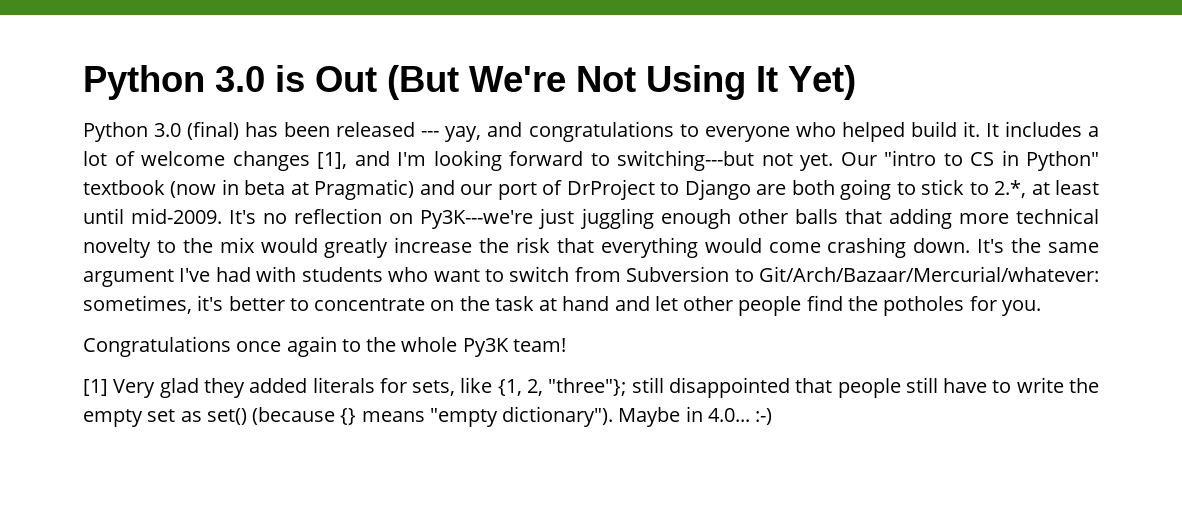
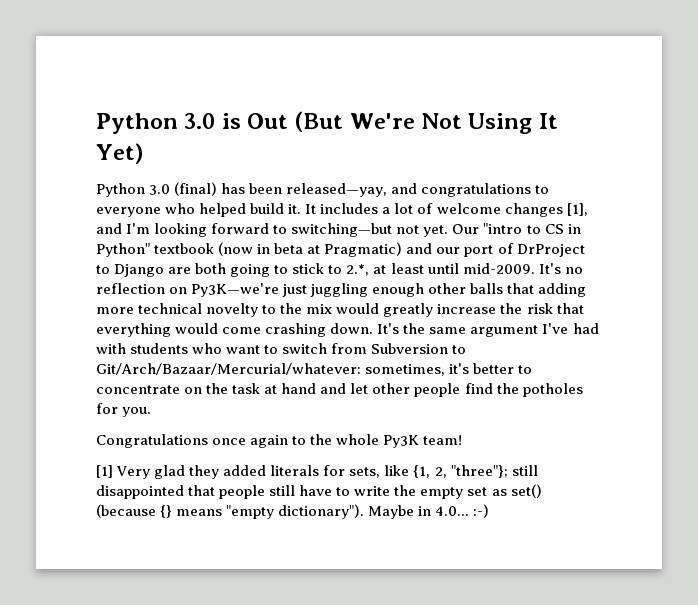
[336,122,482,142] released --- yay, -> [286,183,388,197] released—yay,
[617,150,754,171] switching---but -> [291,223,393,237] switching—but
[420,210,534,229] Py3K---we're -> [191,283,280,297] Py3K—we're

